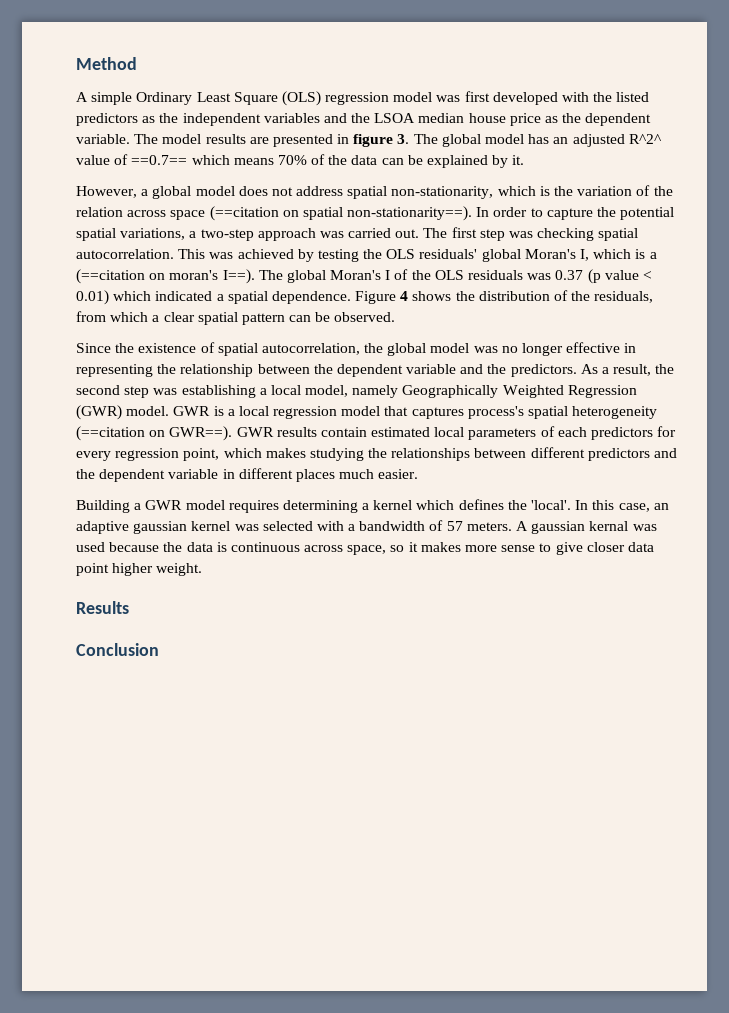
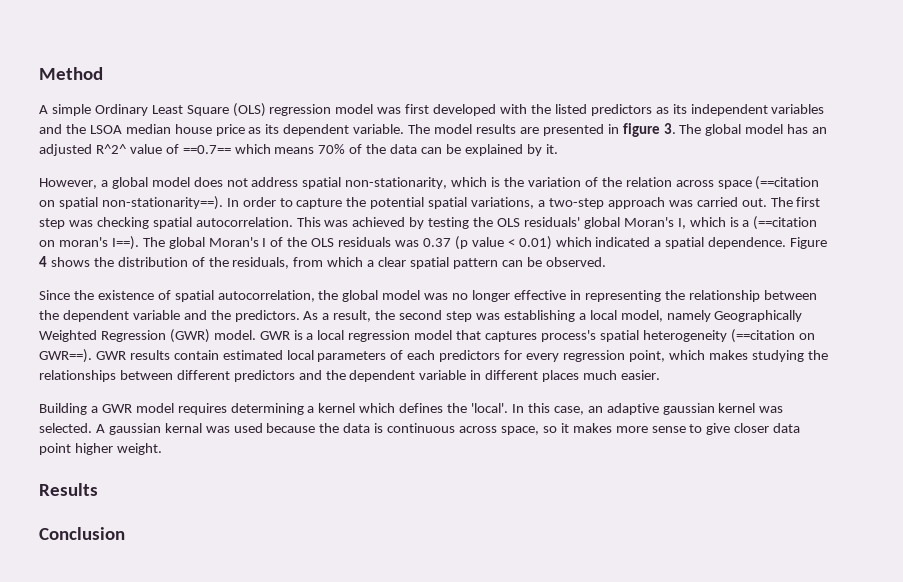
[159,113,179,123] the -> [672,104,687,114] its
[562,113,582,123] the -> [265,124,280,134] its
[262,520,512,531] selected with a bandwidth of 57 meters. -> [39,423,92,433] selected.

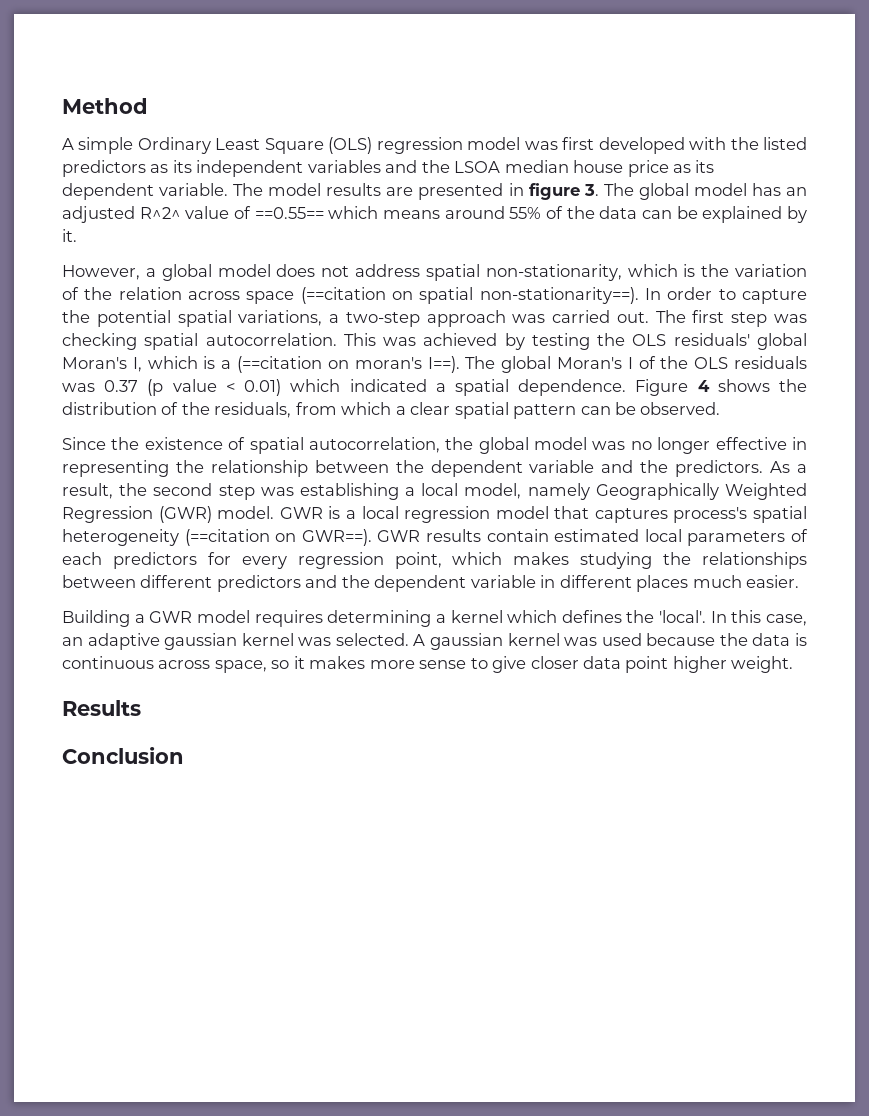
[182,145,231,154] ==0.7== -> [254,207,324,219] ==0.55==
[318,144,346,154] 70% -> [444,206,542,219] around 55%
[164,423,202,433] kernal -> [507,633,560,646] kernel

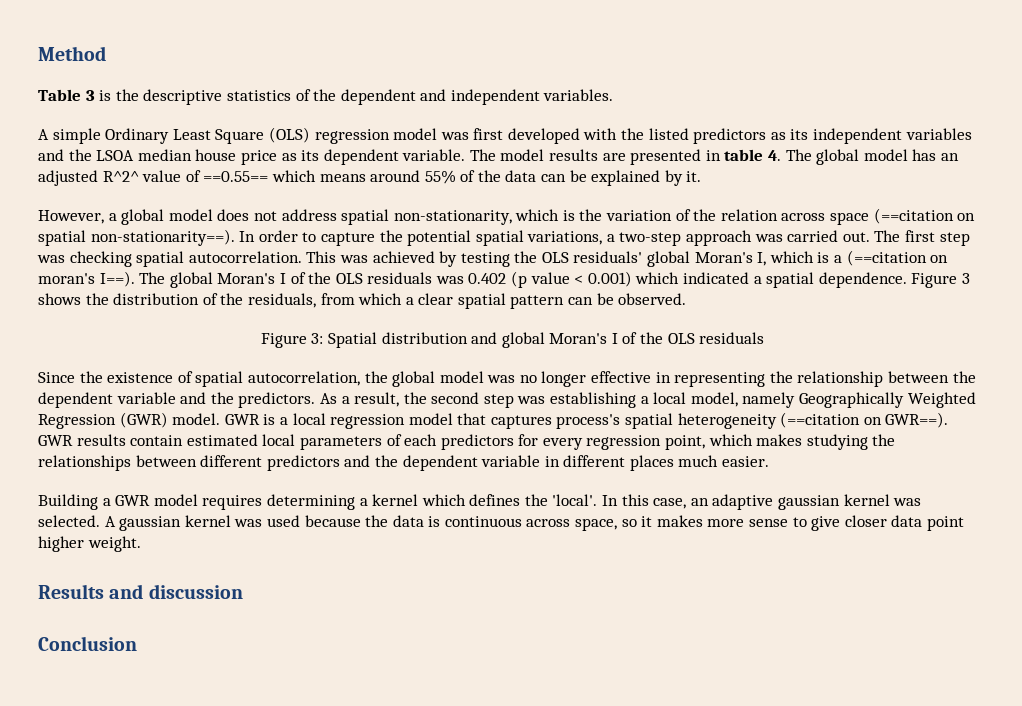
(148, 106) none -> [38,89,614,105] // Table 3 is the descriptive statistics of the dependent and independent variables.
[528,183,599,200] figure 3. -> [724,149,782,161] table 4.
[104,380,139,392] 0.37 -> [468,273,507,284] 0.402
[244,379,282,396] 0.01) -> [587,271,632,287] 0.001)
[697,380,710,392] 4 -> [961,273,970,284] 3
(721, 408) none -> [260,332,765,348] // Figure 3: Spatial distribution and global Moran's I of the OLS residuals
(141, 708) none -> [109,584,243,599] and discussion

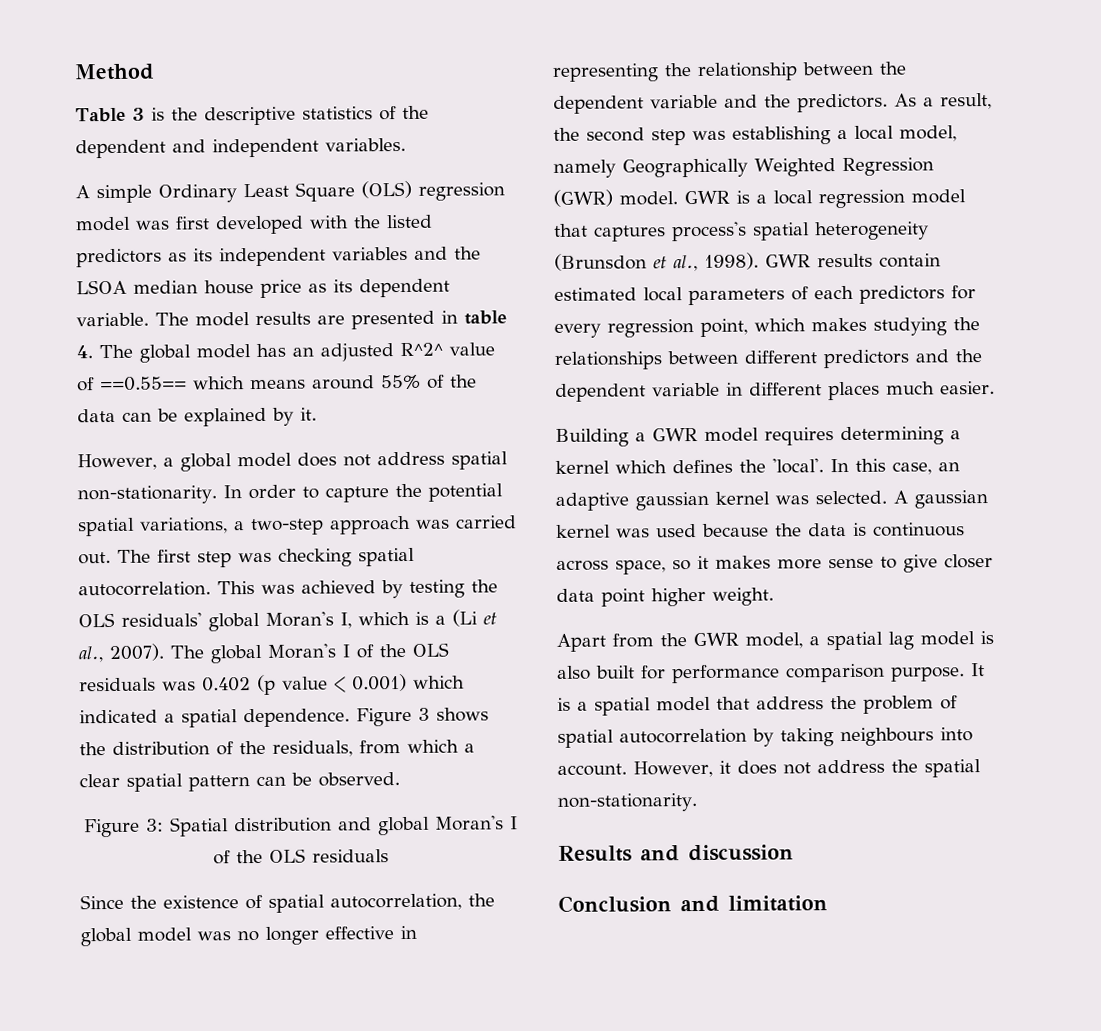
[393,208,976,225] [38,229,235,246] non-stationarity, which is the variation of the relation across space (==citation on spatial non-stationarity==). -> [77,485,217,505] non-stationarity.
[846,250,949,266] [38,271,135,287] (==citation on moran's I==). -> [452,609,497,627] [78,643,164,663] (Li et al., 2007).
[780,412,949,428] (==citation on GWR==). -> [554,252,759,272] (Brunsdon et al., 1998).
(141, 544) none -> [556,630,994,652] [557,663,985,684] [557,695,958,716] [557,727,973,748] [557,759,981,778] [557,793,698,812] // Apart from the GWR model, a spatial lag model is also built for performance comparison purpose. It is a spatial model that address the problem of spatial autocorrelation by taking neighbours into account. However, it does not address the spatial non-stationarity.
(137, 643) none -> [680,895,828,913] and limitation

